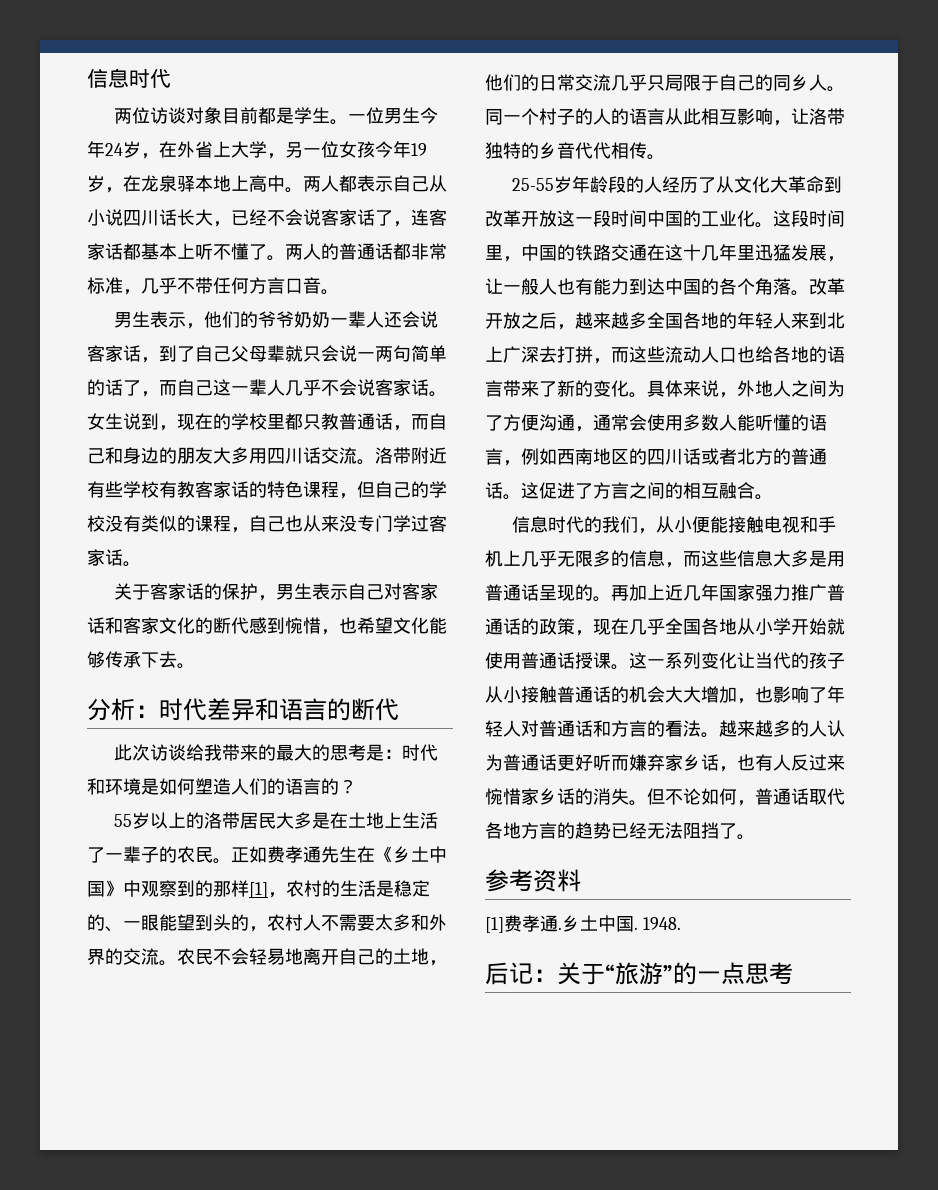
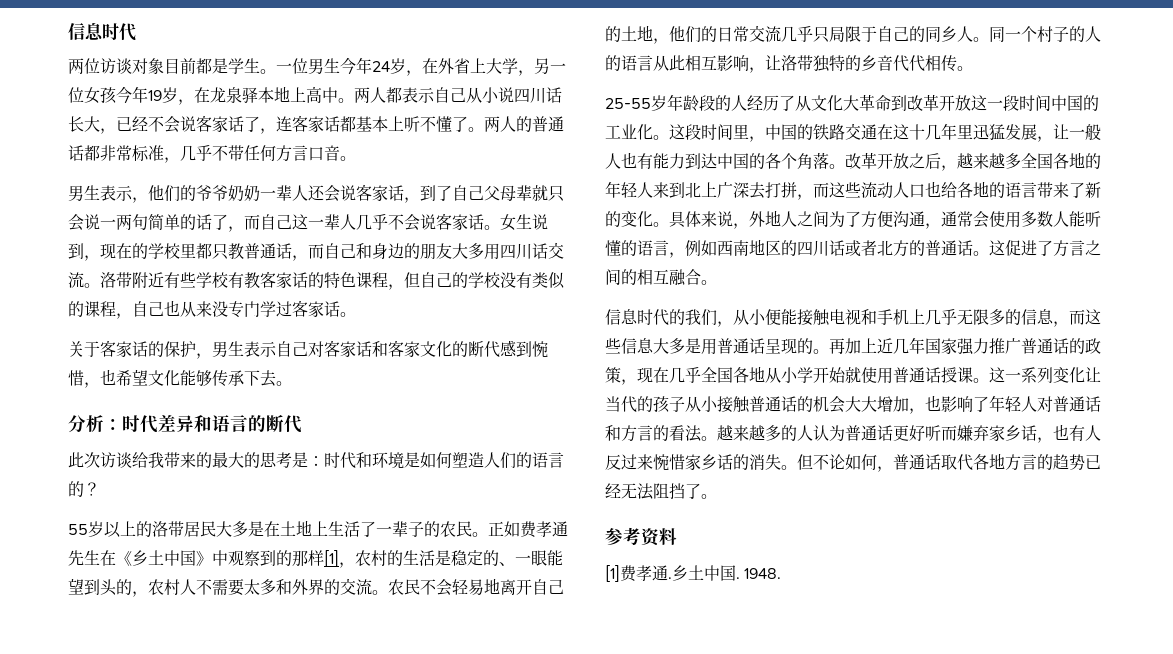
[485,962,793,985] // 后记：关于“旅游”的一点思考 -> (782, 573) none

